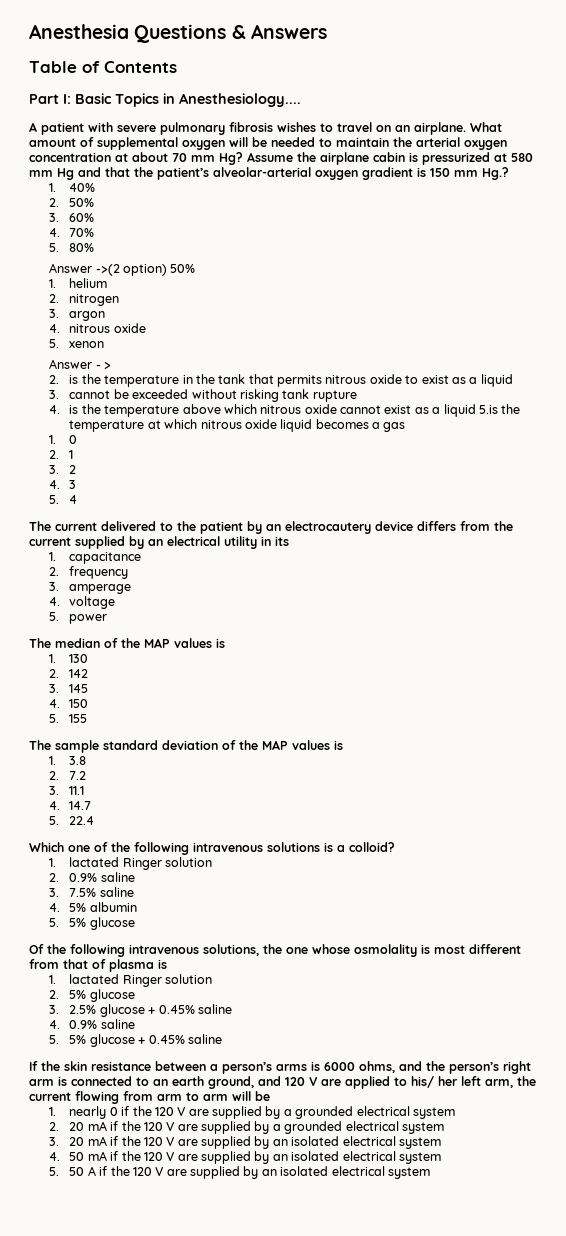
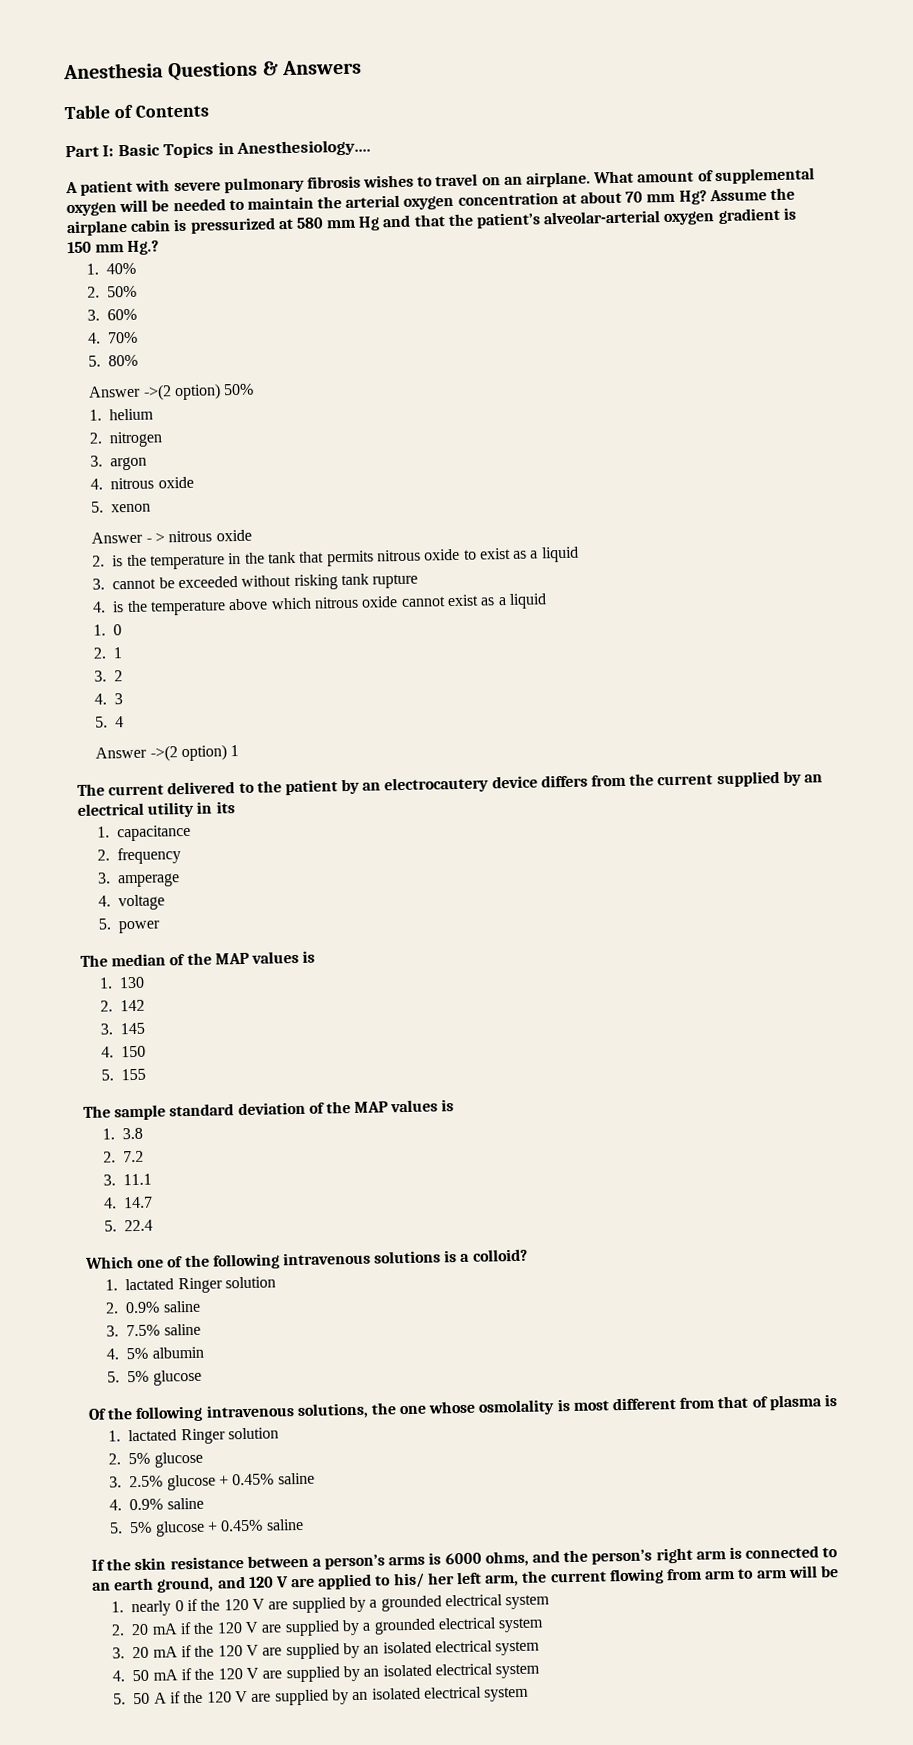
(111, 365) none -> [168,529,252,543] nitrous oxide
[478,404,521,414] [69,419,406,432] 5.is the temperature at which nitrous oxide liquid becomes a gas -> (547, 601) none
(78, 499) none -> [95,744,240,762] // Answer ->(2 option) 1

